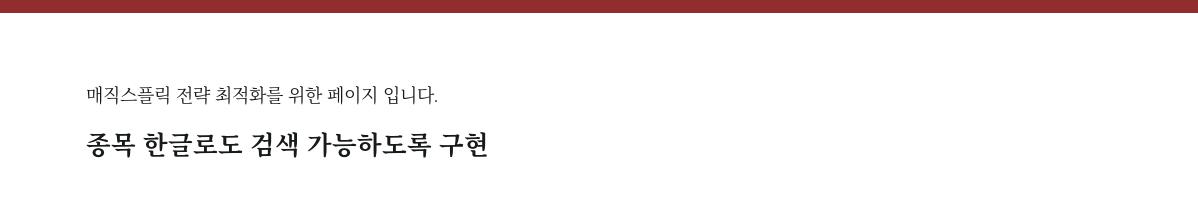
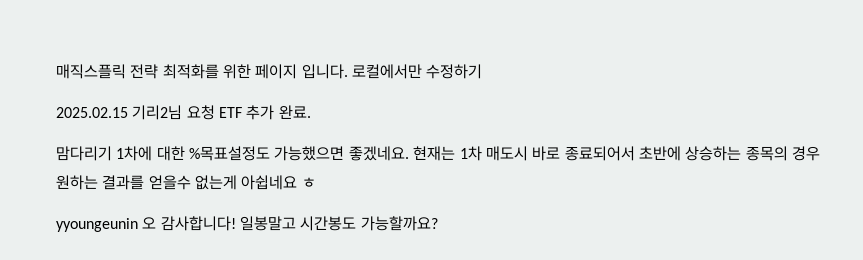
[86,132,489,158] // 종목 한글로도 검색 가능하도록 구현 -> [351,64,483,79] [56,105,311,120] [56,146,820,161] [56,175,316,190] [56,216,438,232] 로컬에서만 수정하기 // 2025.02.15 기리2님 요청 ETF 추가 완료. // 맘다리기 1차에 대한 %목표설정도 가능했으면 좋겠네요. 현재는 1차 매도시 바로 종료되어서 초반에 상승하는 종목의 경우 원하는 결과를 얻을수 없는게 아쉽네요 ㅎ // yyoungeunin 오 감사합니다! 일봉말고 시간봉도 가능할까요?

